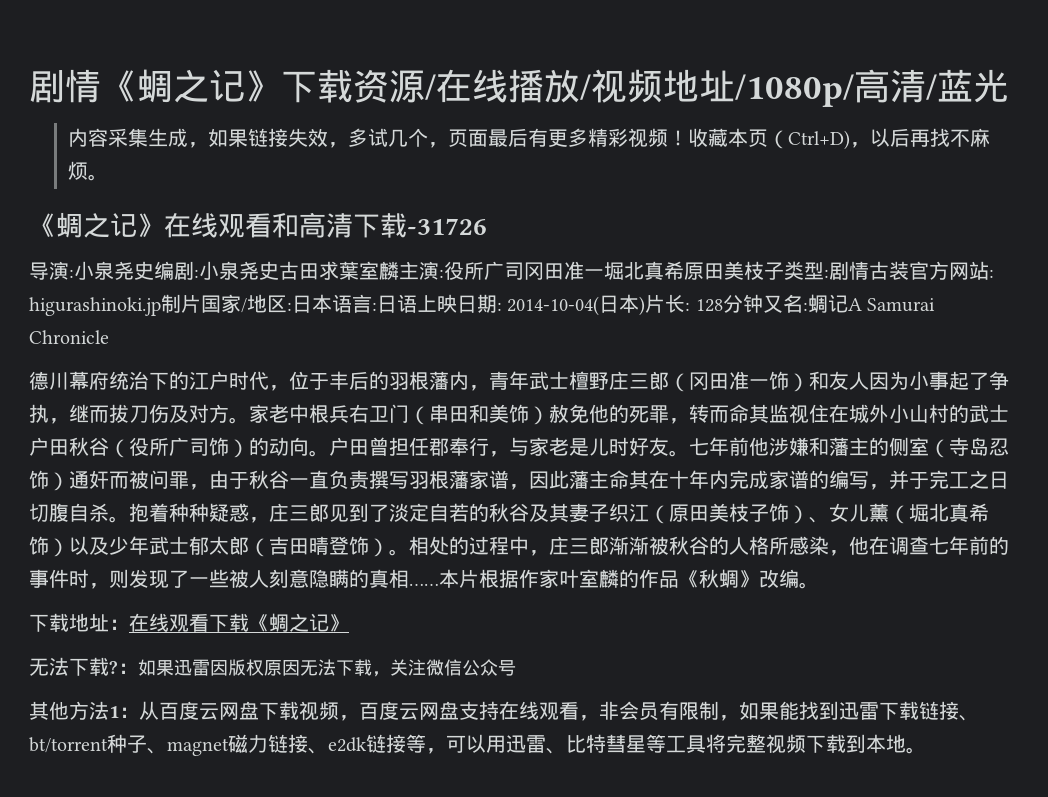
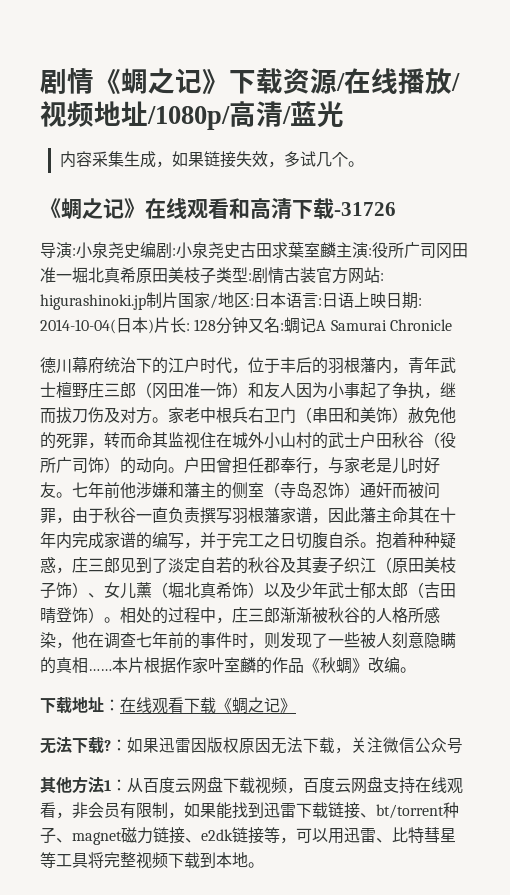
[427,128,990,150] [67,161,88,180] ，页面最后有更多精彩视频！收藏本页（Ctrl+D)，以后再找不麻烦 -> (348, 159) none

